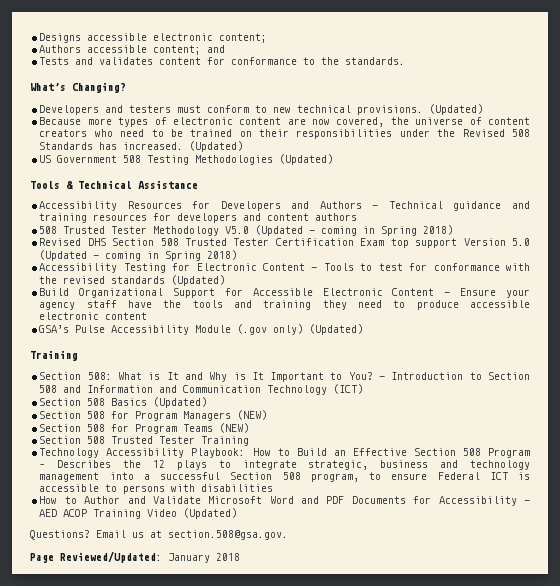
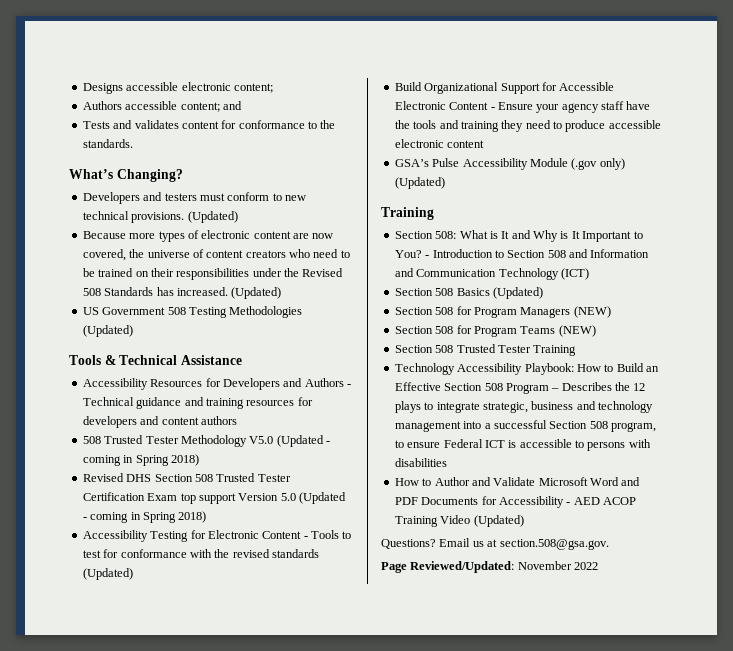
[168,553,240,563] January 2018 -> [517,561,599,570] November 2022

